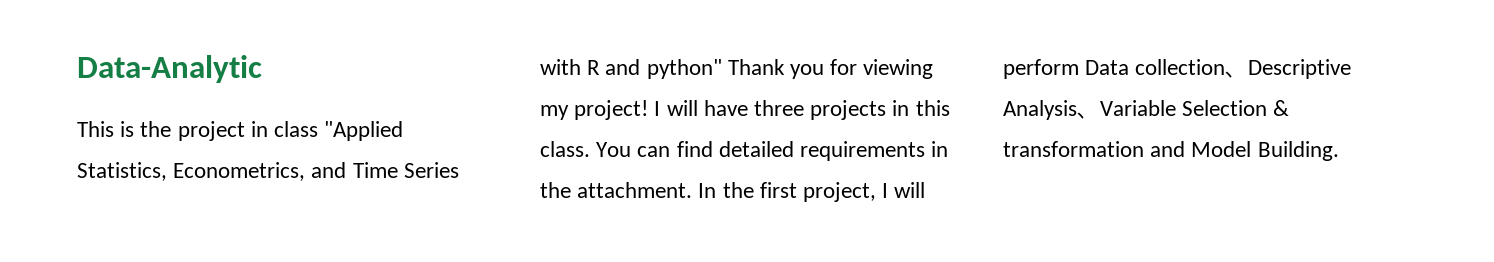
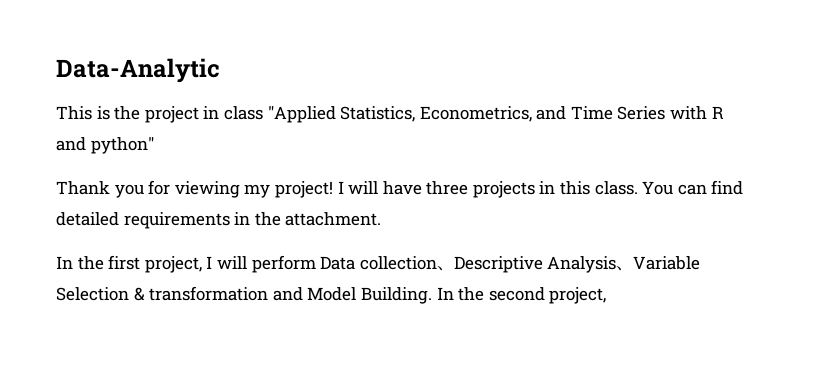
(722, 69) none -> (154, 145) //
(693, 190) none -> (382, 219) //
(1339, 151) none -> [436,287,607,304] In the second project,

